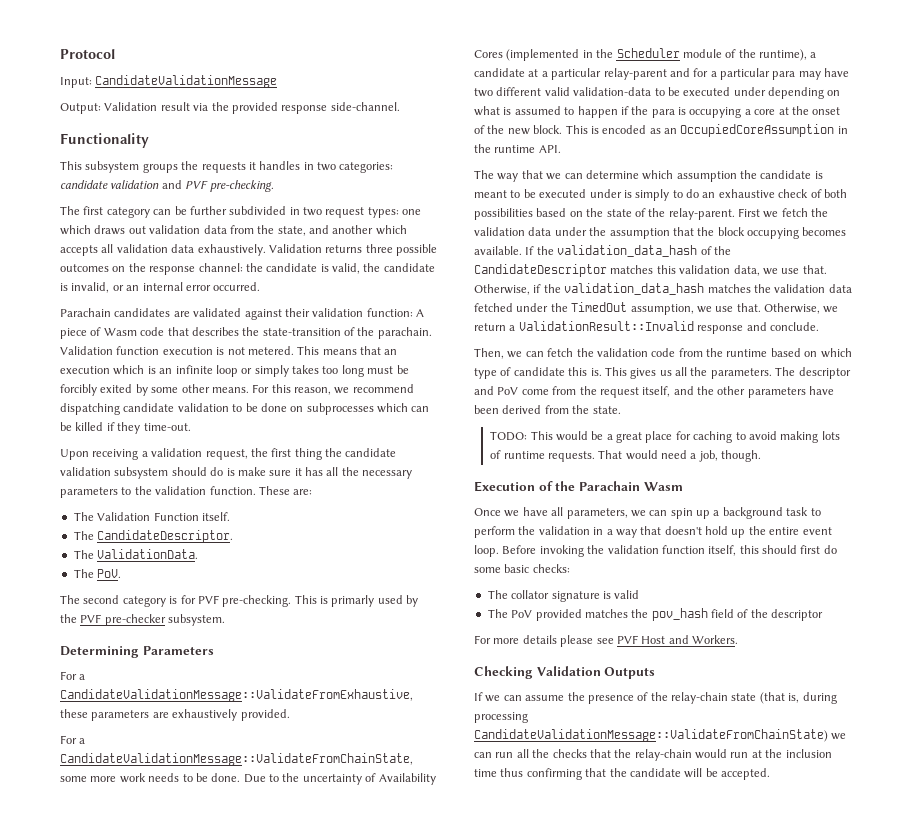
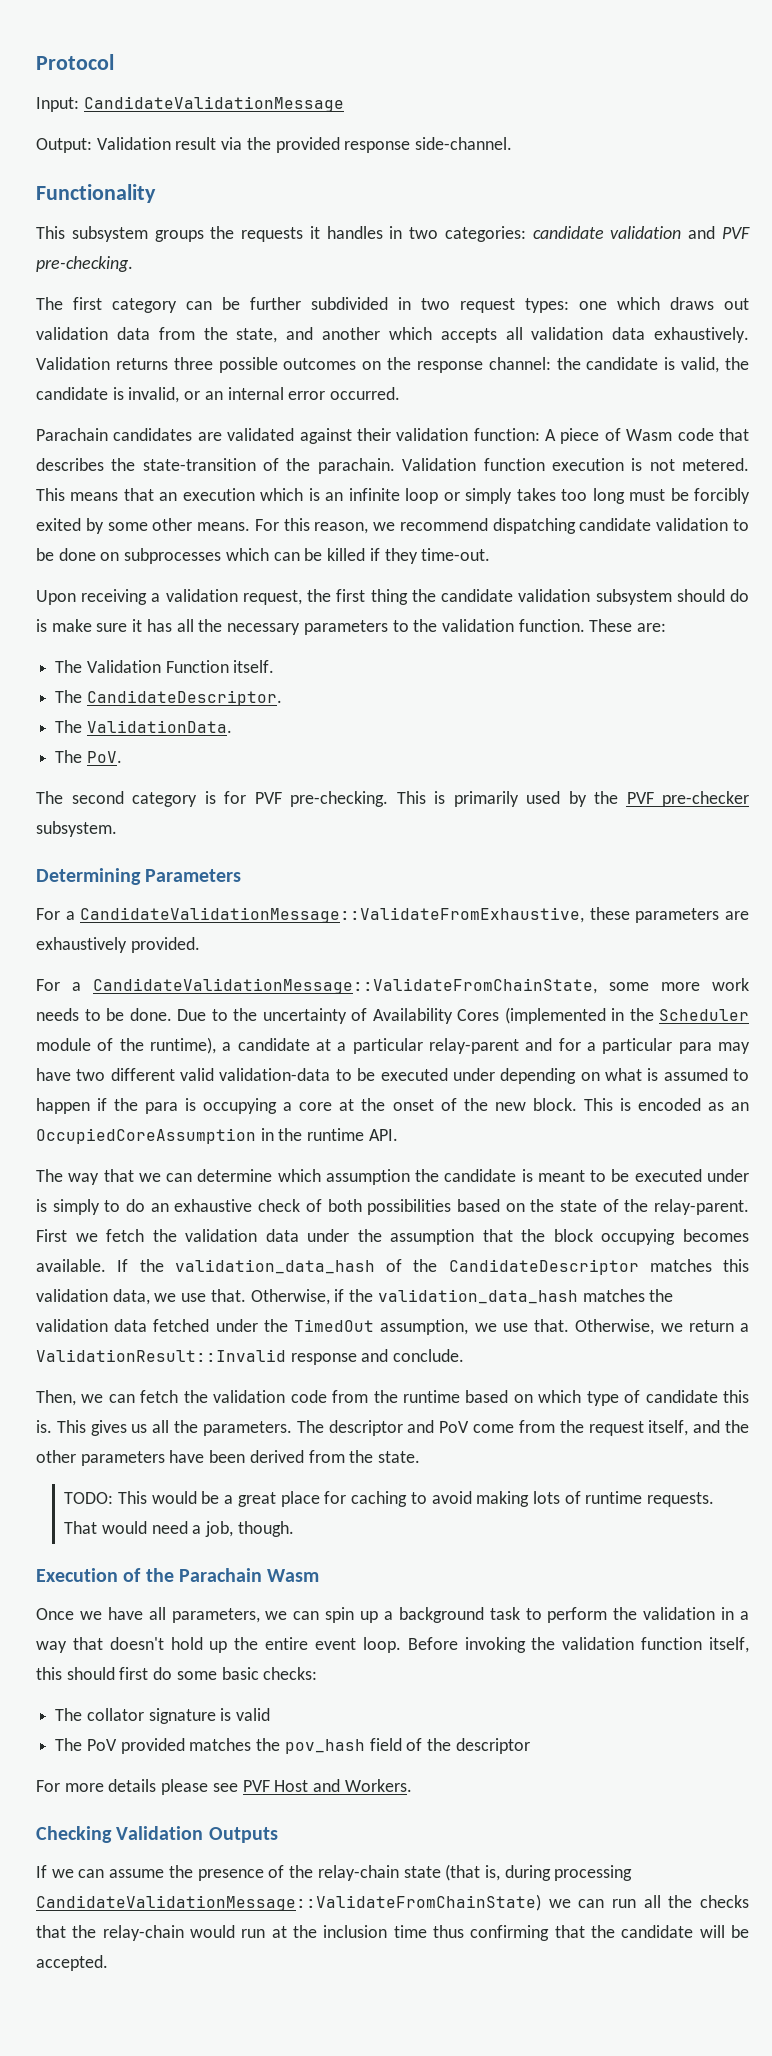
[331,595,375,607] primarly -> [453,791,519,807] primarily

